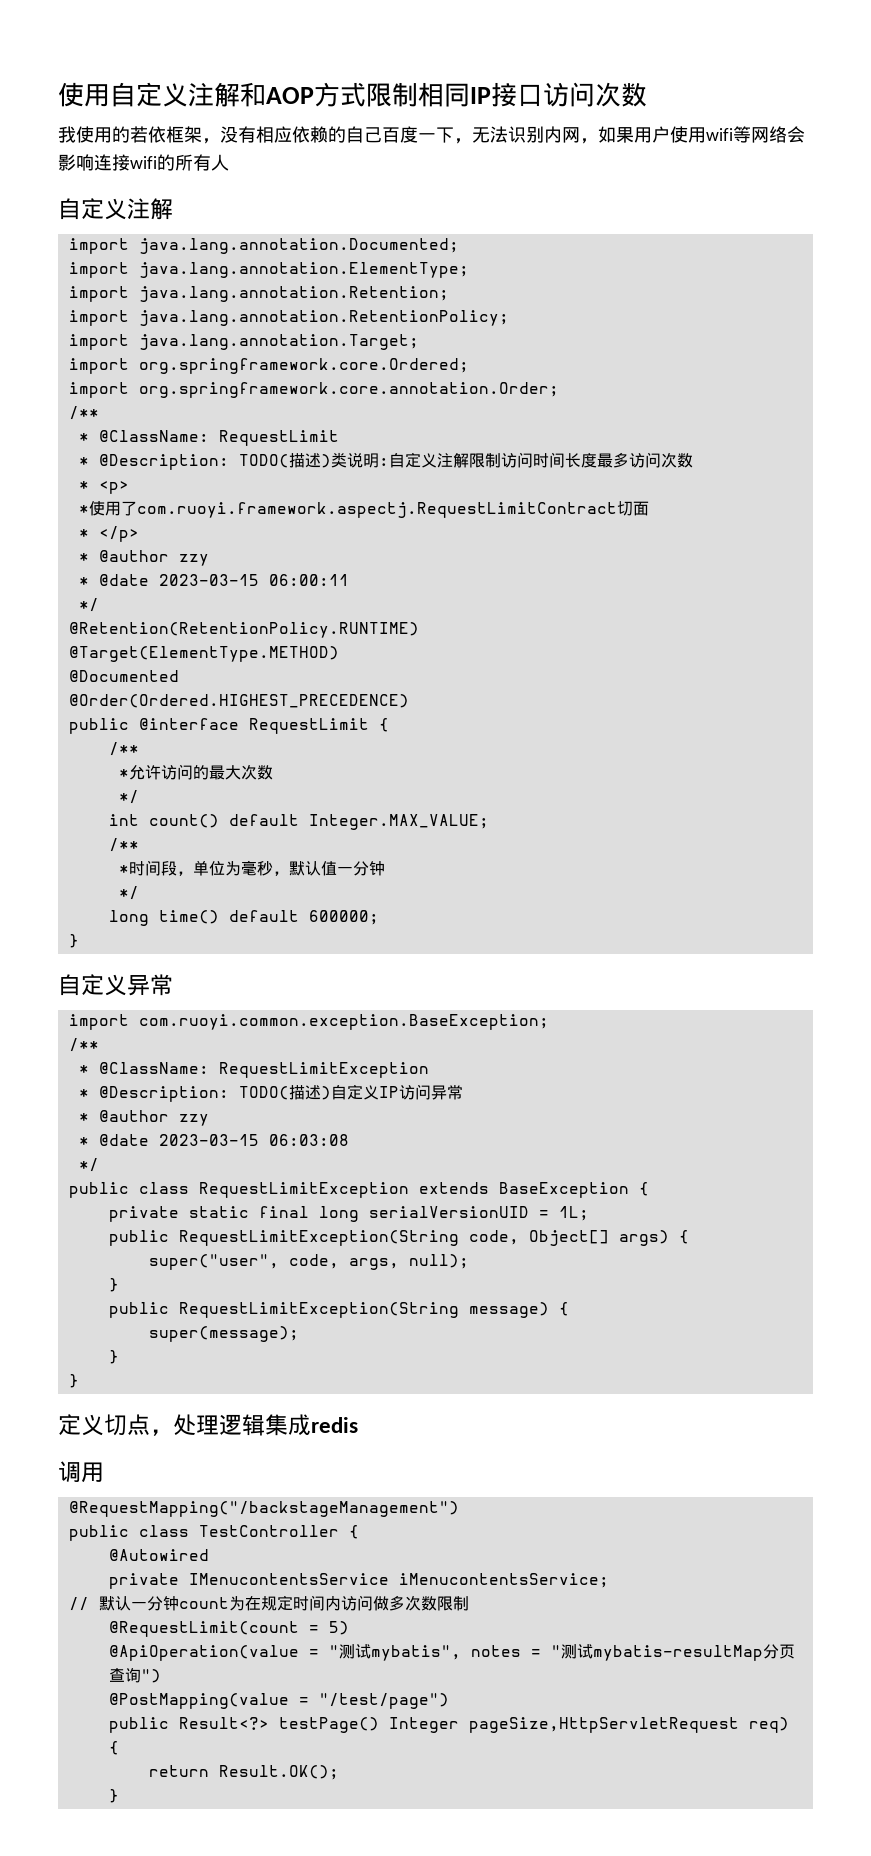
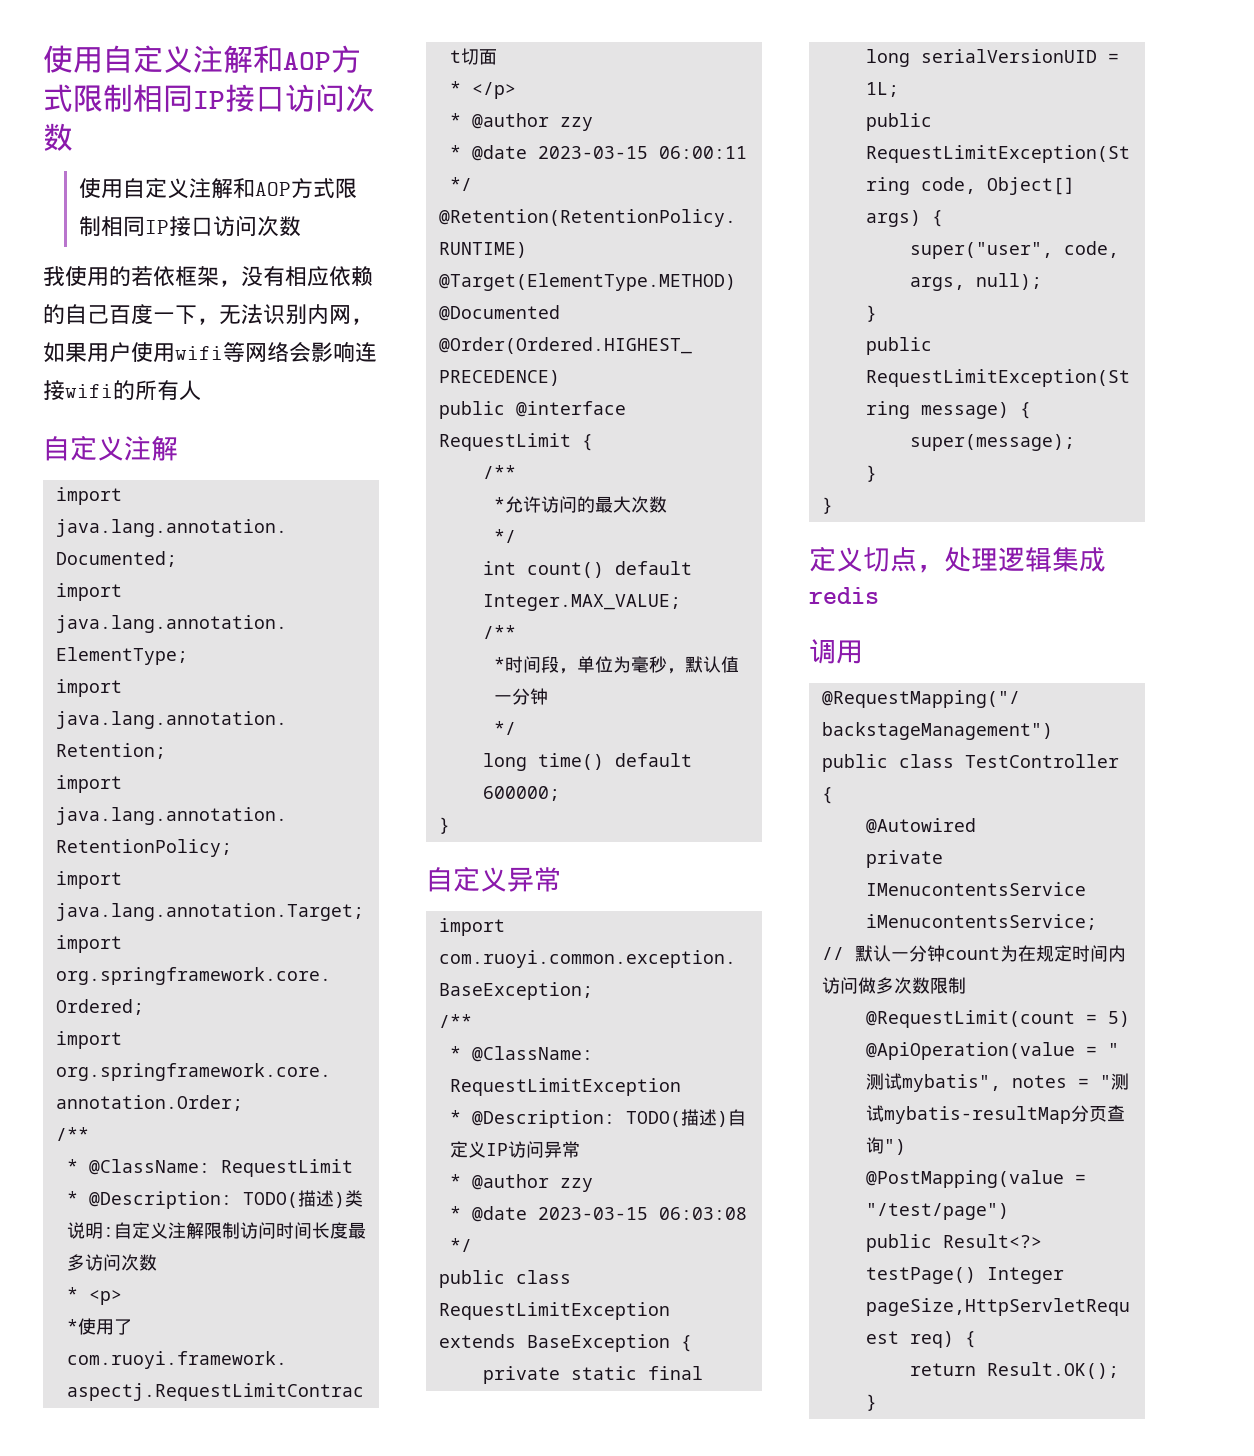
(647, 94) none -> [79,178,358,199] [79,215,302,237] // 使用自定义注解和AOP方式限制相同IP接口访问次数

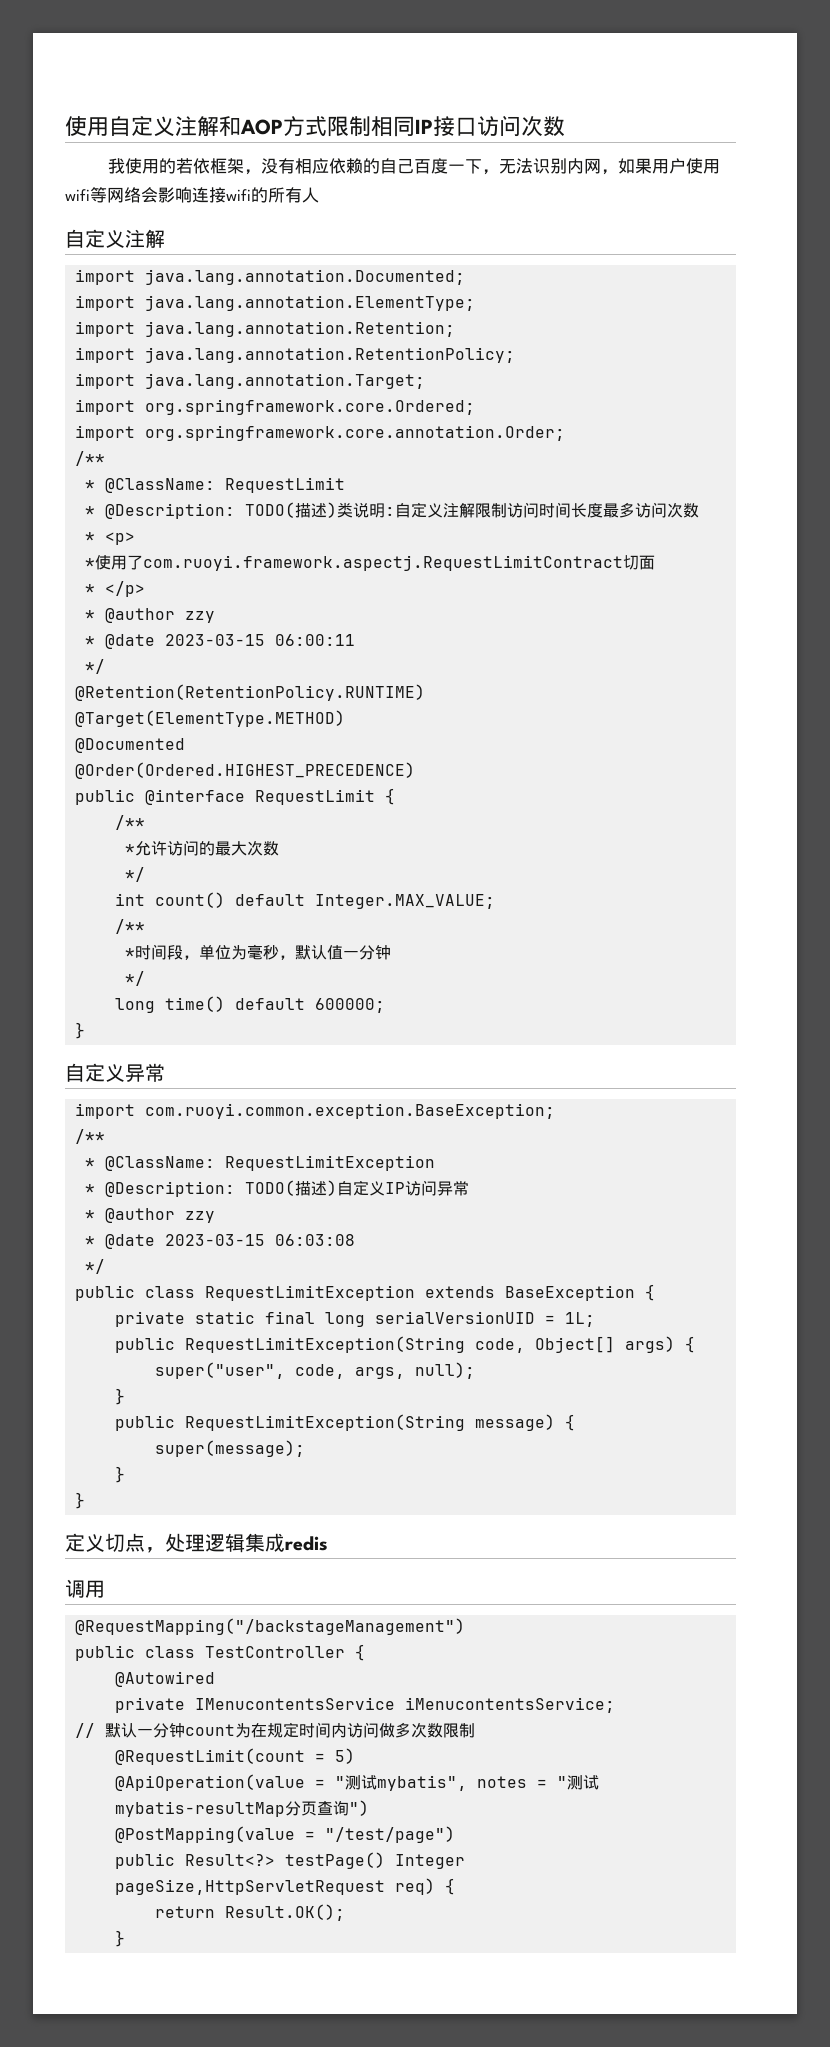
[79,178,358,199] [79,215,302,237] // 使用自定义注解和AOP方式限制相同IP接口访问次数 -> (565, 126) none

